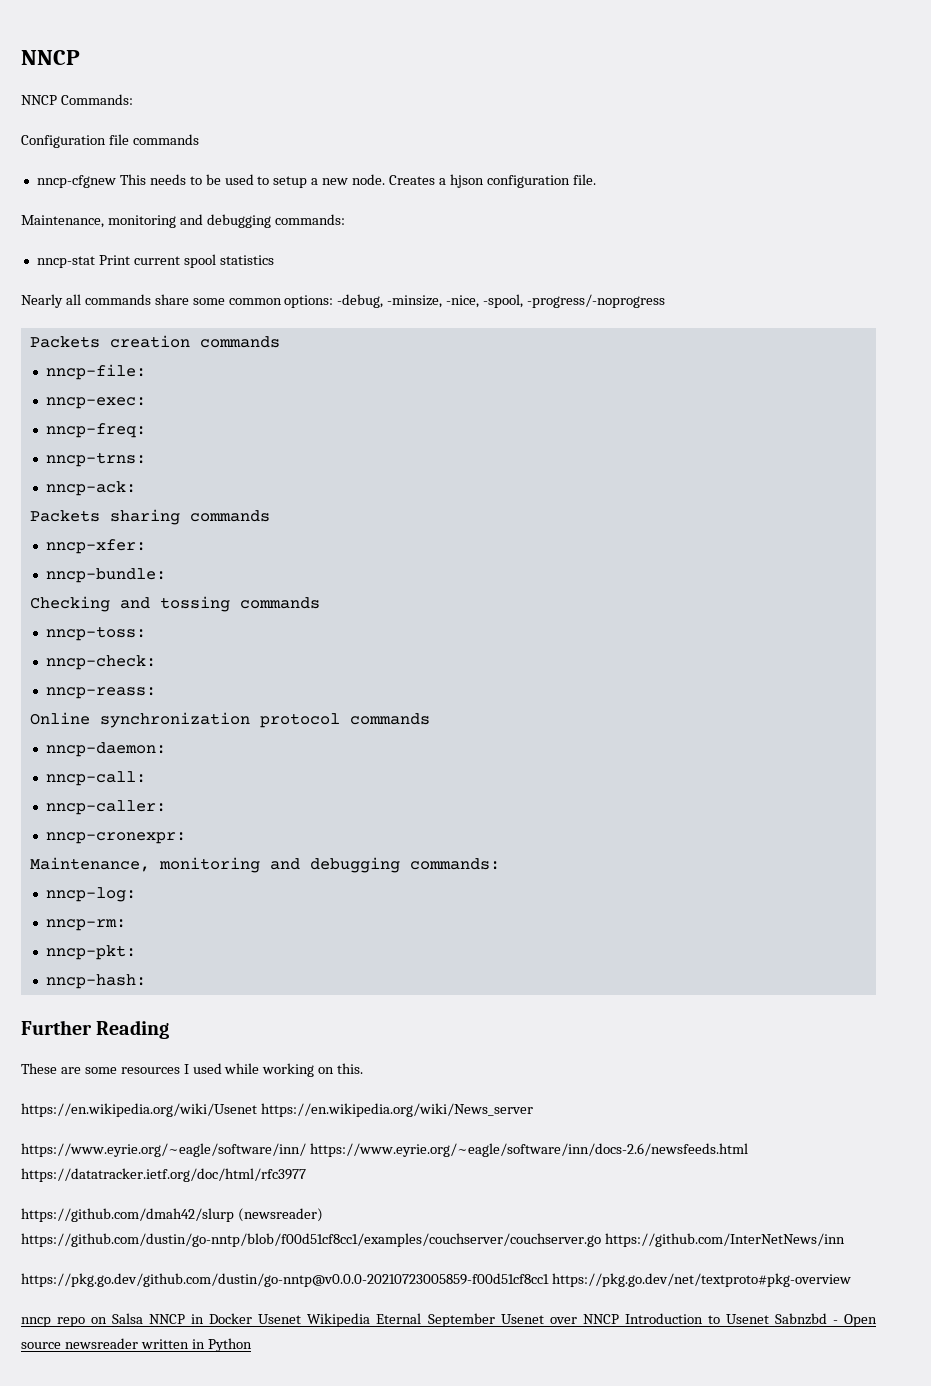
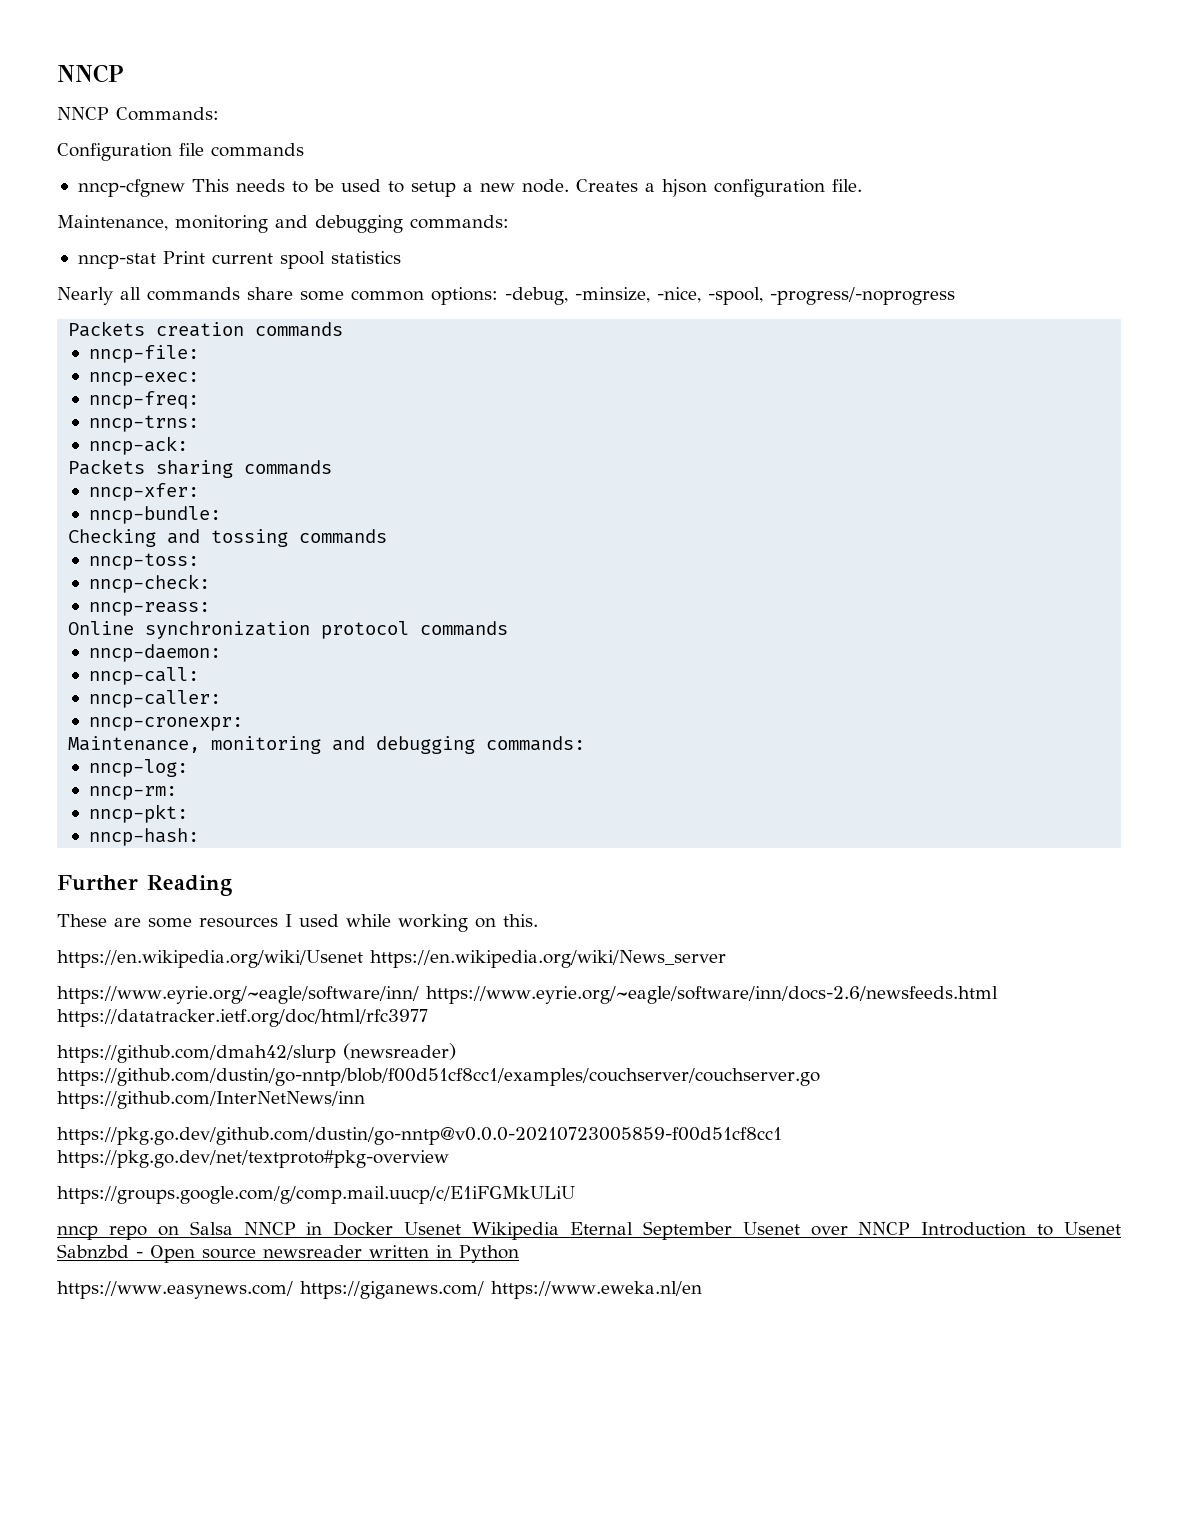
(851, 1280) none -> [57,1186,575,1204] // https://groups.google.com/g/comp.mail.uucp/c/E1iFGMkULiU
(252, 1345) none -> [57,1281,702,1299] // https://www.easynews.com/ https://giganews.com/ https://www.eweka.nl/en

